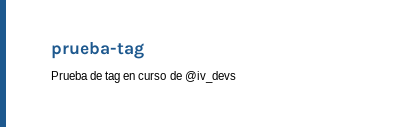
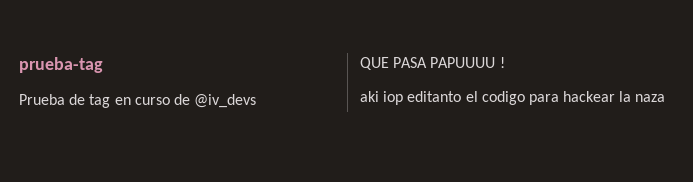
(236, 77) none -> [360,57,505,70] [360,91,666,105] // QUE PASA PAPUUUU ! // aki iop editanto el codigo para hackear la naza

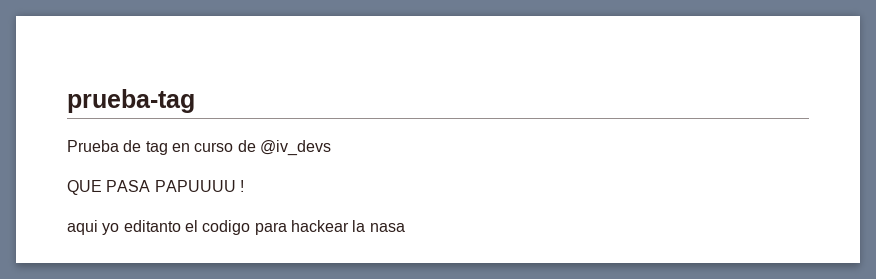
[360,91,404,105] aki iop -> [67,220,120,235] aqui yo
[635,94,666,102] naza -> [369,223,405,232] nasa

